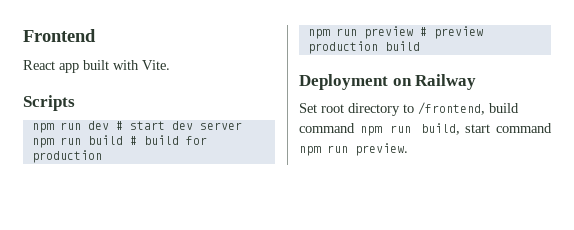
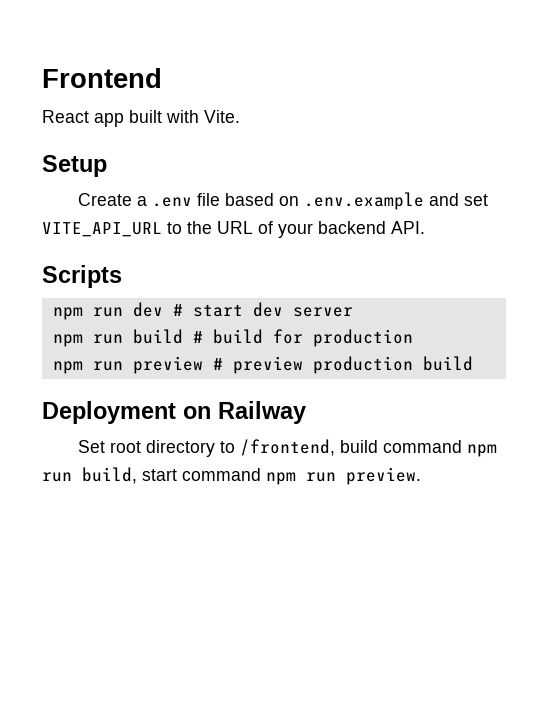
(170, 65) none -> [42,155,107,177] [77,192,488,210] [42,221,425,238] // Setup // Create a .env file based on .env.example and set VITE_API_URL to the URL of your backend API.

